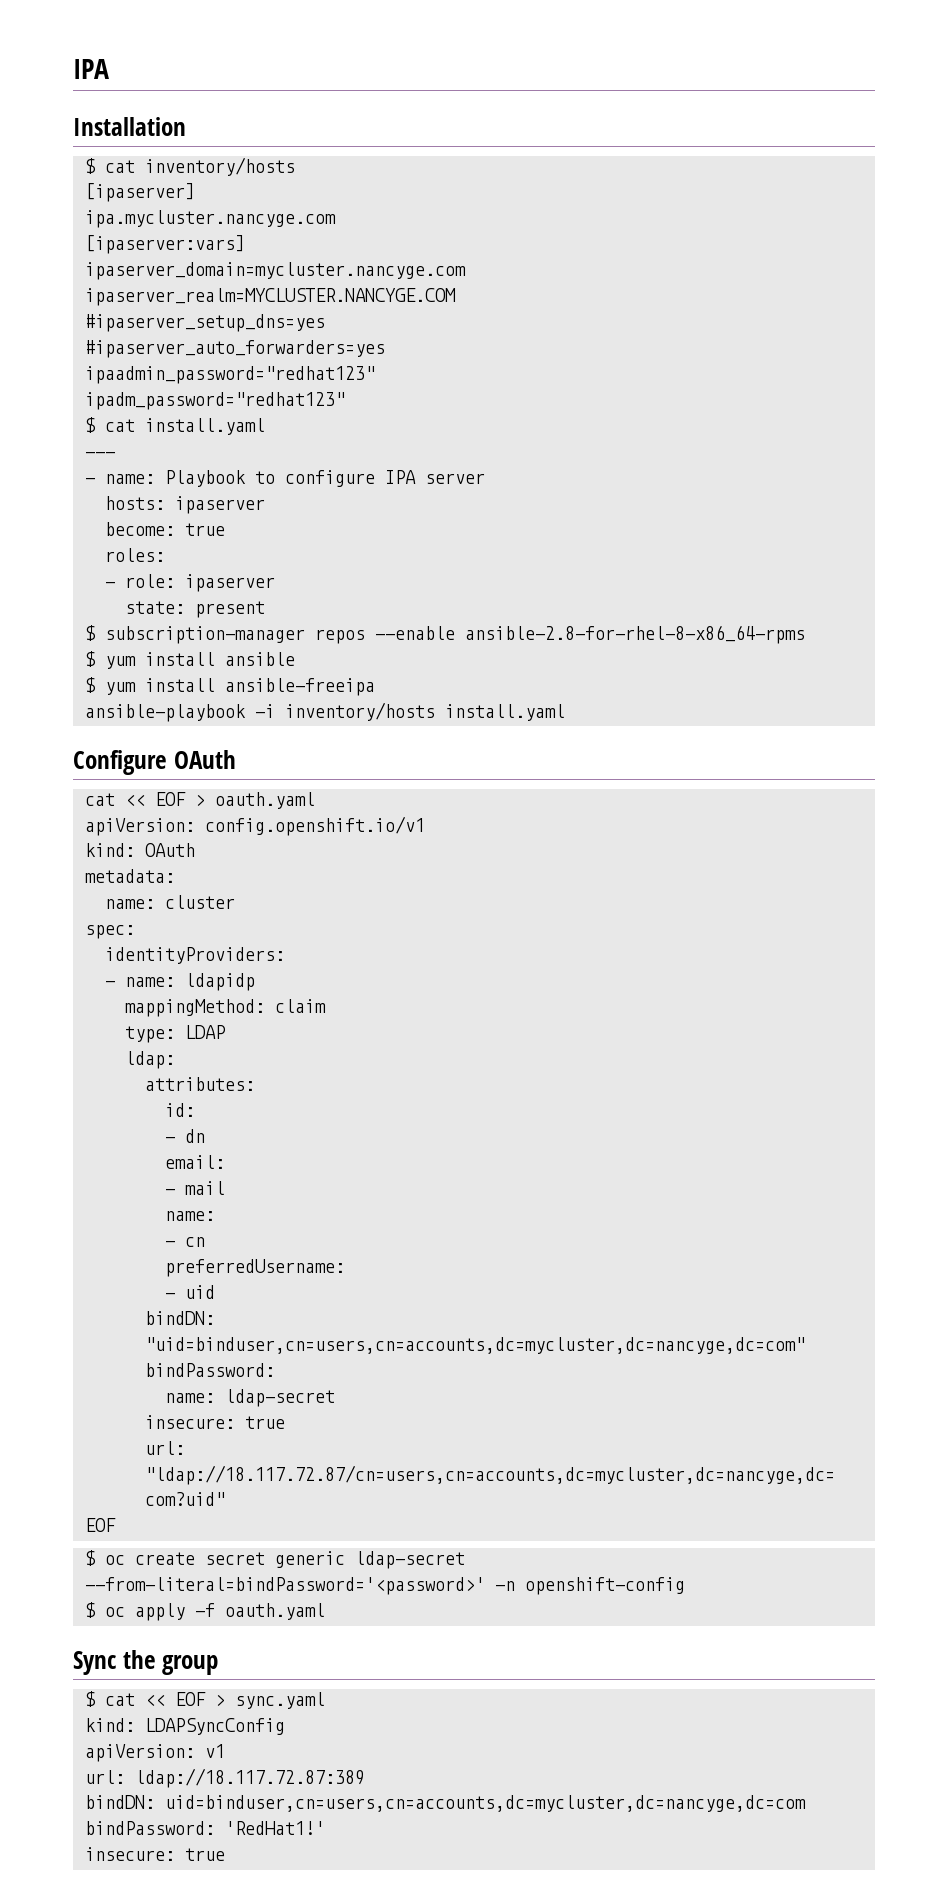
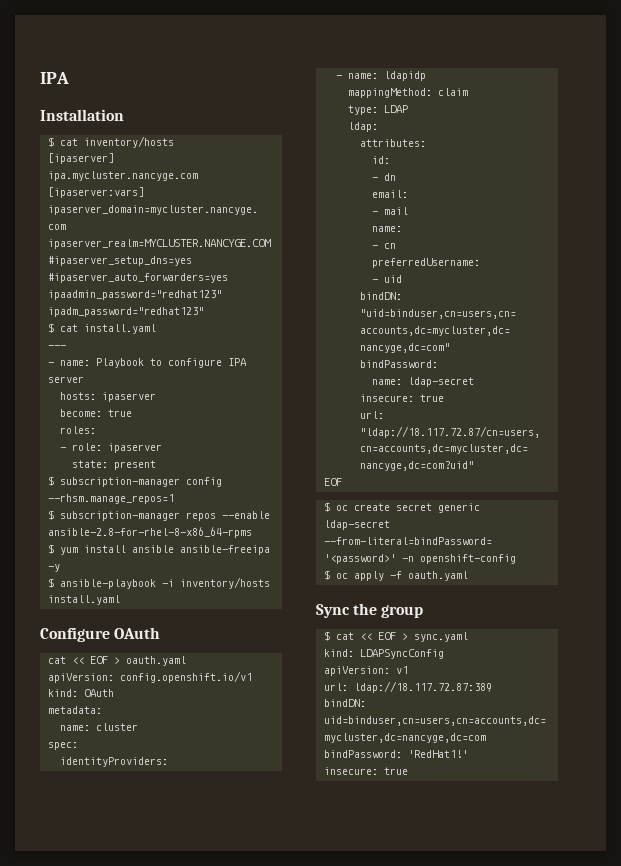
(265, 609) none -> [47,476,222,487] [47,494,174,504] // $ subscription-manager config --rhsm.manage_repos=1
[84,677,375,696] // $ yum install ansible-freeipa // -> [179,545,270,555] [47,564,60,572] [47,578,54,588] ansible-freeipa -y // $

